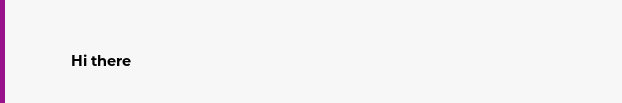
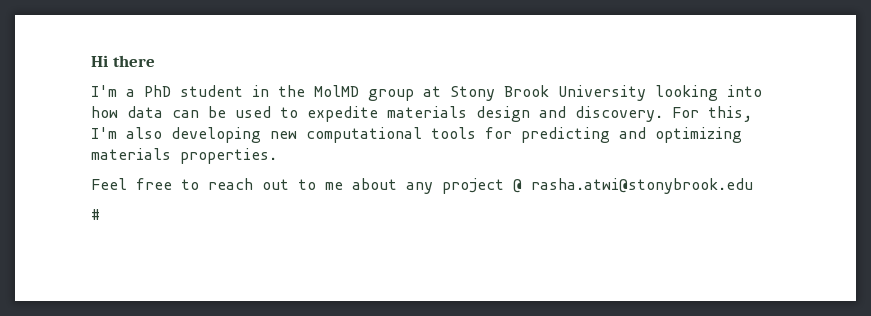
(131, 60) none -> [91,85,762,101] [91,106,752,122] [91,127,742,143] [91,148,277,164] [91,178,753,194] [91,209,100,220] // I'm a PhD student in the MolMD group at Stony Brook University looking into how data can be used to expedite materials design and discovery. For this, I'm also developing new computational tools for predicting and optimizing materials properties. // Feel free to reach out to me about any project @ rasha.atwi@stonybrook.edu // #

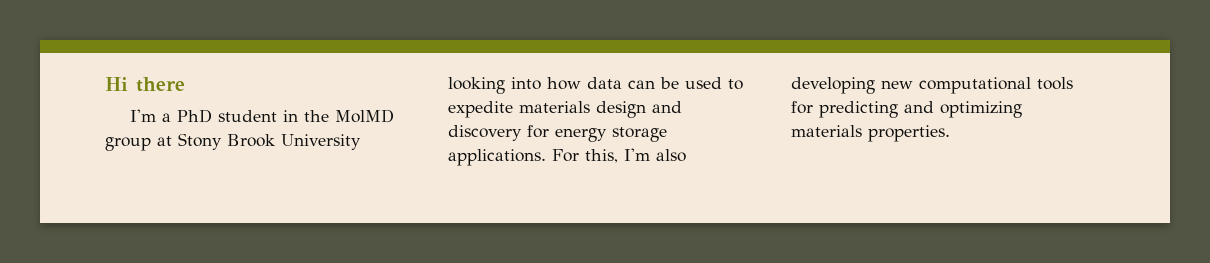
[575,106,663,122] discovery. -> [448,125,667,142] [448,149,546,166] discovery for energy storage applications.
[91,178,753,194] [91,209,100,220] // Feel free to reach out to me about any project @ rasha.atwi@stonybrook.edu // # -> (950, 133) none

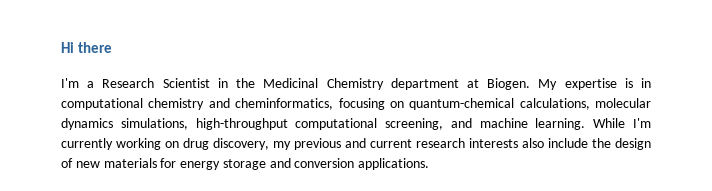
[177,109,395,123] [105,133,361,151] [448,77,743,94] [448,101,682,118] [448,125,667,142] [448,148,686,166] [791,77,1073,94] [791,101,1022,118] [791,125,950,142] PhD student in the MolMD group at Stony Brook University looking into how data can be used to expedite materials design and discovery for energy storage applications. For this, I'm also developing new computational tools for predicting and optimizing materials properties. -> [102,78,651,90] [61,98,651,110] [61,118,651,130] [61,138,651,150] [61,158,430,170] Research Scientist in the Medicinal Chemistry department at Biogen. My expertise is in computational chemistry and cheminformatics, focusing on quantum-chemical calculations, molecular dynamics simulations, high-throughput computational screening, and machine learning. While I'm currently working on drug discovery, my previous and current research interests also include the design of new materials for energy storage and conversion applications.

